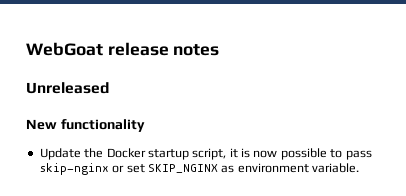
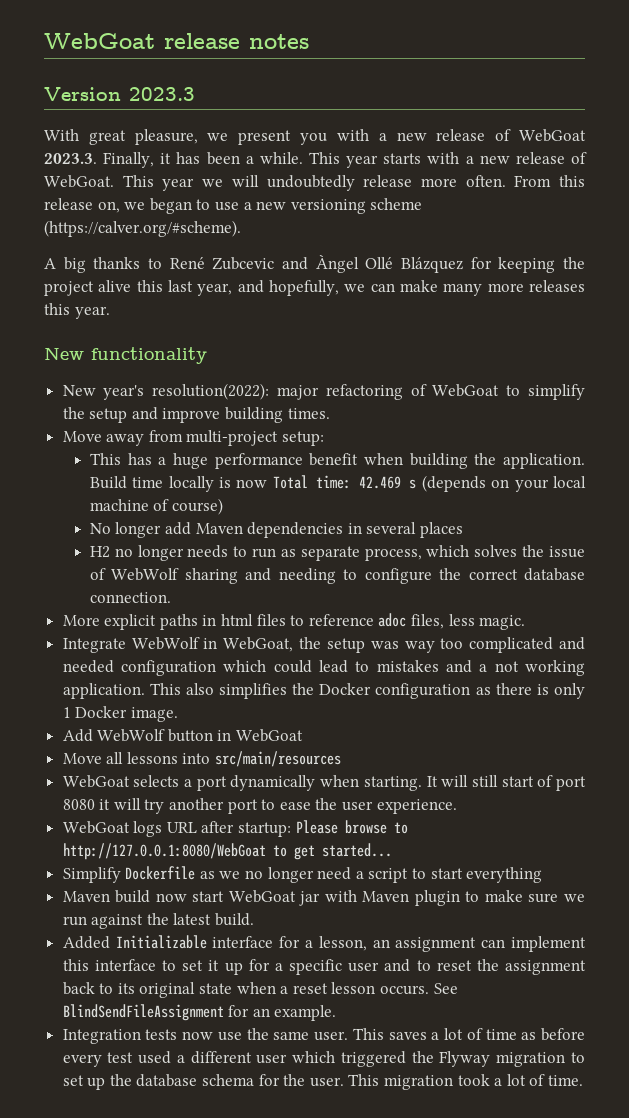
[26,82,109,94] [26,119,145,132] [39,148,372,160] [39,163,359,175] Unreleased // New functionality // Update the Docker startup script, it is now possible to pass skip-nginx or set SKIP_NGINX as environment variable. -> [44,87,195,101] [44,129,586,145] [44,152,588,168] [44,175,585,191] [44,198,423,214] [44,220,241,237] [44,254,585,273] [44,280,585,296] [44,303,110,319] [44,347,207,364] [62,383,585,400] [62,407,330,423] [62,430,325,446] [89,453,585,469] [89,475,586,492] [89,498,224,515] [89,522,463,538] [89,545,585,561] [89,568,585,584] [89,592,171,603] [62,613,526,630] [62,637,585,653] [62,660,585,676] [62,683,585,699] [62,706,178,722] [62,729,304,742] [62,751,342,767] [62,775,586,791] [62,798,457,814] [62,820,408,837] [62,843,392,860] [62,866,543,883] [62,890,585,906] [62,913,255,929] [62,935,587,952] [62,959,586,975] [62,982,458,998] [62,1004,337,1021] [62,1028,585,1044] [62,1051,585,1067] [62,1074,583,1090] Version 2023.3 // With great pleasure, we present you with a new release of WebGoat 2023.3. Finally, it has been a while. This year starts with a new release of WebGoat. This year we will undoubtedly release more often. From this release on, we began to use a new versioning scheme (https://calver.org/#scheme). // A big thanks to René Zubcevic and Àngel Ollé Blázquez for keeping the project alive this last year, and hopefully, we can make many more releases this year. // New functionality // New year's resolution(2022): major refactoring of WebGoat to simplify the setup and improve building times. // Move away from multi-project setup: // This has a huge performance benefit when building the application. Build time locally is now Total time: 42.469 s (depends on your local machine of course) // No longer add Maven dependencies in several places // H2 no longer needs to run as separate process, which solves the issue of WebWolf sharing and needing to configure the correct database connection. // More explicit paths in html files to reference adoc files, less magic. // Integrate WebWolf in WebGoat, the setup was way too complicated and needed configuration which could lead to mistakes and a not working application. This also simplifies the Docker configuration as there is only 1 Docker image. // Add WebWolf button in WebGoat // Move all lessons into src/main/resources // WebGoat selects a port dynamically when starting. It will still start of port 8080 it will try another port to ease the user experience. // WebGoat logs URL after startup: Please browse to http://127.0.0.1:8080/WebGoat to get started... // Simplify Dockerfile as we no longer need a script to start everything // Maven build now start WebGoat jar with Maven plugin to make sure we run against the latest build. // Added Initializable interface for a lesson, an assignment can implement this interface to set it up for a specific user and to reset the assignment back to its original state when a reset lesson occurs. See BlindSendFileAssignment for an example. // Integration tests now use the same user. This saves a lot of time as before every test used a different user which triggered the Flyway migration to set up the database schema for the user. This migration took a lot of time.

